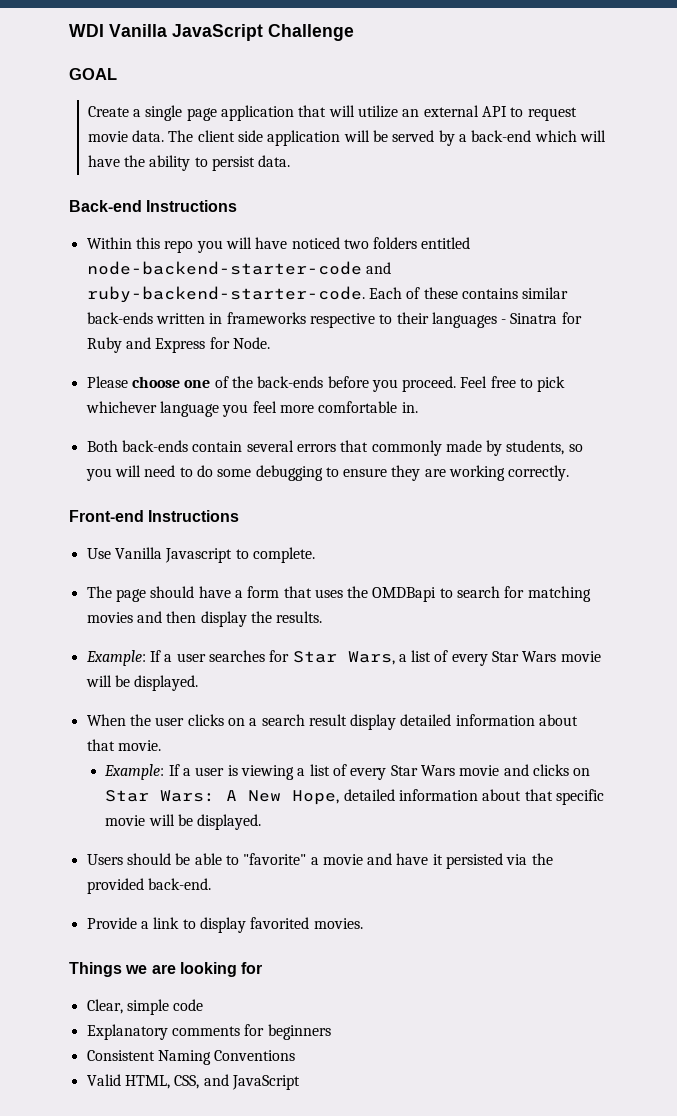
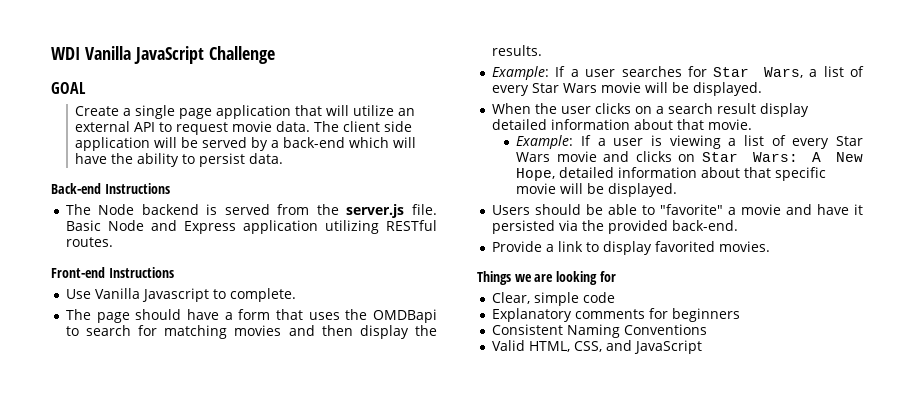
[86,237,471,253] [86,261,391,275] [86,286,569,303] [86,312,582,328] [86,337,270,353] [86,376,566,392] [85,401,418,417] [86,440,583,456] [85,465,570,481] Within this repo you will have noticed two folders entitled node-backend-starter-code and ruby-backend-starter-code. Each of these contains similar back-ends written in frameworks respective to their languages - Sinatra for Ruby and Express for Node. // Please choose one of the back-ends before you proceed. Feel free to pick whichever language you feel more comfortable in. // Both back-ends contain several errors that commonly made by students, so you will need to do some debugging to ensure they are working correctly. -> [65,204,438,218] [65,220,437,234] [65,237,113,247] The Node backend is served from the server.js file. Basic Node and Express application utilizing RESTful routes.

